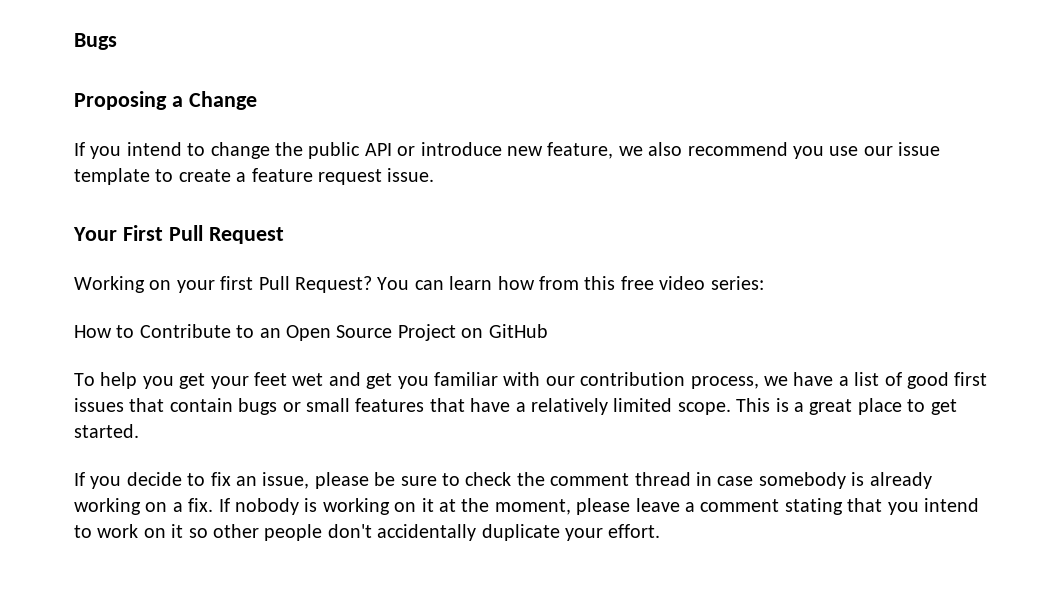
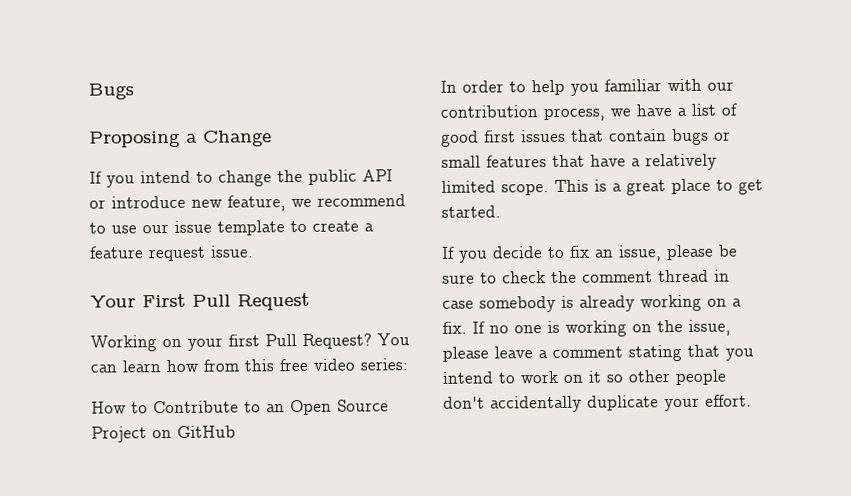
[648,142,824,159] also recommend you -> [317,194,406,207] [89,222,106,234] recommend to
[74,372,393,389] To help you get your feet wet and get -> [440,79,565,96] In order to help
[235,498,299,515] nobody -> [489,325,542,334] no one
[421,498,571,515] it at the moment, -> [657,319,731,336] the issue,

